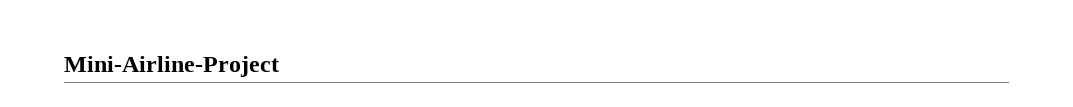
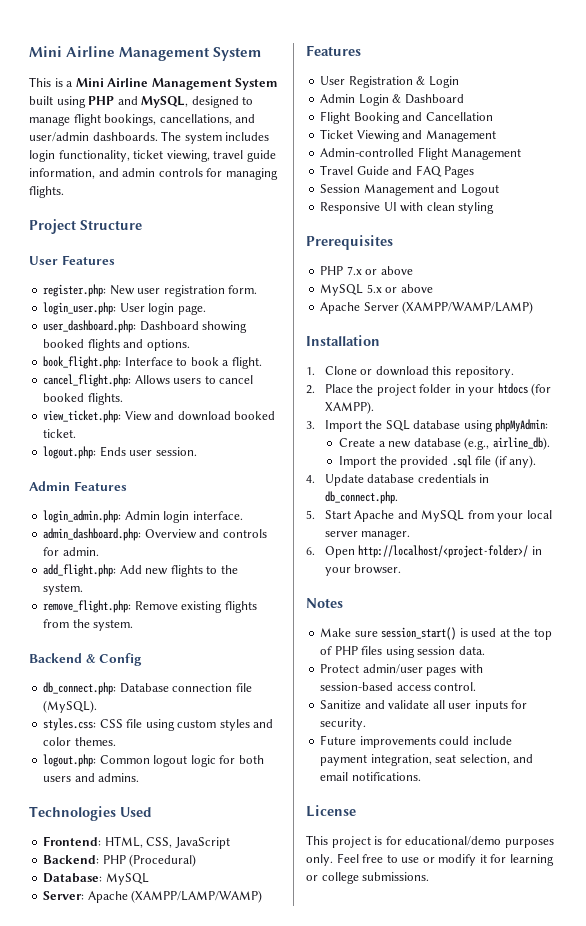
[64,56,279,77] Mini-Airline-Project -> [29,46,262,61] [29,77,279,90] [29,96,254,108] [29,114,256,126] [29,131,270,144] [29,150,276,162] [29,168,278,180] [29,186,64,198] [29,219,142,234] [29,255,115,265] [43,284,258,297] [43,302,206,315] [43,320,248,333] [43,339,190,351] [43,356,262,369] [43,374,254,387] [43,393,123,405] [43,410,276,423] [43,429,77,438] [43,446,197,459] [29,481,127,491] [43,510,243,523] [43,528,267,541] [43,547,99,556] [43,564,238,577] [43,583,84,595] [43,600,257,613] [43,619,134,631] [29,653,143,666] [43,682,252,695] [43,700,98,713] [43,718,274,731] [43,737,116,746] [43,754,264,767] [43,773,140,782] [29,806,152,821] [43,836,230,849] [43,854,197,867] [43,873,149,885] [43,890,263,903] [306,45,361,56] [320,76,459,88] [320,94,464,106] [320,111,493,124] [320,129,496,142] [320,147,522,160] [320,165,475,178] [320,184,499,196] [320,202,495,214] [306,235,393,250] [320,266,413,275] [320,284,433,296] [320,301,534,314] [306,335,380,346] [306,366,514,378] [306,383,552,396] [324,401,374,414] [306,419,549,432] [339,437,550,450] [339,455,537,468] [306,474,490,486] [324,491,398,504] [306,510,552,522] [324,530,411,540] [306,545,542,558] [324,564,402,576] [306,598,343,608] [320,627,552,640] [320,646,485,658] [320,664,483,676] [320,682,477,691] [320,700,528,712] [320,718,367,730] [320,735,512,748] [320,754,534,766] [320,772,421,781] [306,805,356,817] [306,835,554,848] [306,853,554,866] [306,872,430,884] Mini Airline Management System // This is a Mini Airline Management System built using PHP and MySQL, designed to manage flight bookings, cancellations, and user/admin dashboards. The system includes login functionality, ticket viewing, travel guide information, and admin controls for managing flights. // Project Structure // User Features // register.php: New user registration form. // login_user.php: User login page. // user_dashboard.php: Dashboard showing booked flights and options. // book_flight.php: Interface to book a flight. // cancel_flight.php: Allows users to cancel booked flights. // view_ticket.php: View and download booked ticket. // logout.php: Ends user session. // Admin Features // login_admin.php: Admin login interface. // admin_dashboard.php: Overview and controls for admin. // add_flight.php: Add new flights to the system. // remove_flight.php: Remove existing flights from the system. // Backend & Config // db_connect.php: Database connection file (MySQL). // styles.css: CSS file using custom styles and color themes. // logout.php: Common logout logic for both users and admins. // Technologies Used // Frontend: HTML, CSS, JavaScript // Backend: PHP (Procedural) // Database: MySQL // Server: Apache (XAMPP/LAMP/WAMP) // Features // User Registration & Login // Admin Login & Dashboard // Flight Booking and Cancellation // Ticket Viewing and Management // Admin-controlled Flight Management // Travel Guide and FAQ Pages // Session Management and Logout // Responsive UI with clean styling // Prerequisites // PHP 7.x or above // MySQL 5.x or above // Apache Server (XAMPP/WAMP/LAMP) // Installation // 1. Clone or download this repository. // 2. Place the project folder in your htdocs (for XAMPP). // 3. Import the SQL database using phpMyAdmin: // Create a new database (e.g., airline_db). // Import the provided .sql file (if any). // 4. Update database credentials in db_connect.php. // 5. Start Apache and MySQL from your local server manager. // 6. Open http://localhost/<project-folder>/ in your browser. // Notes // Make sure session_start() is used at the top of PHP files using session data. // Protect admin/user pages with session-based access control. // Sanitize and validate all user inputs for security. // Future improvements could include payment integration, seat selection, and email notifications. // License // This project is for educational/demo purposes only. Feel free to use or modify it for learning or college submissions.

